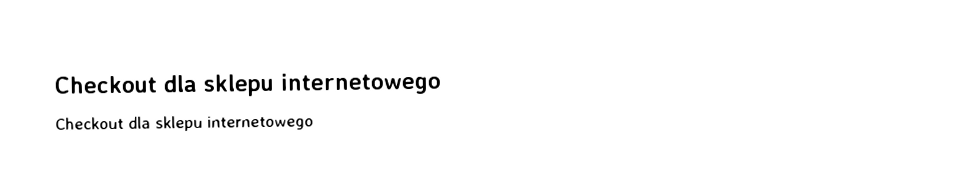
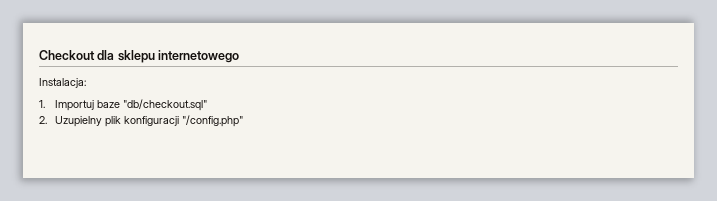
[55,115,314,132] Checkout dla sklepu internetowego -> [39,78,86,88] [39,99,207,111] [39,115,243,127] Instalacja: // 1. Importuj baze "db/checkout.sql" // 2. Uzupielny plik konfiguracji "/config.php"

